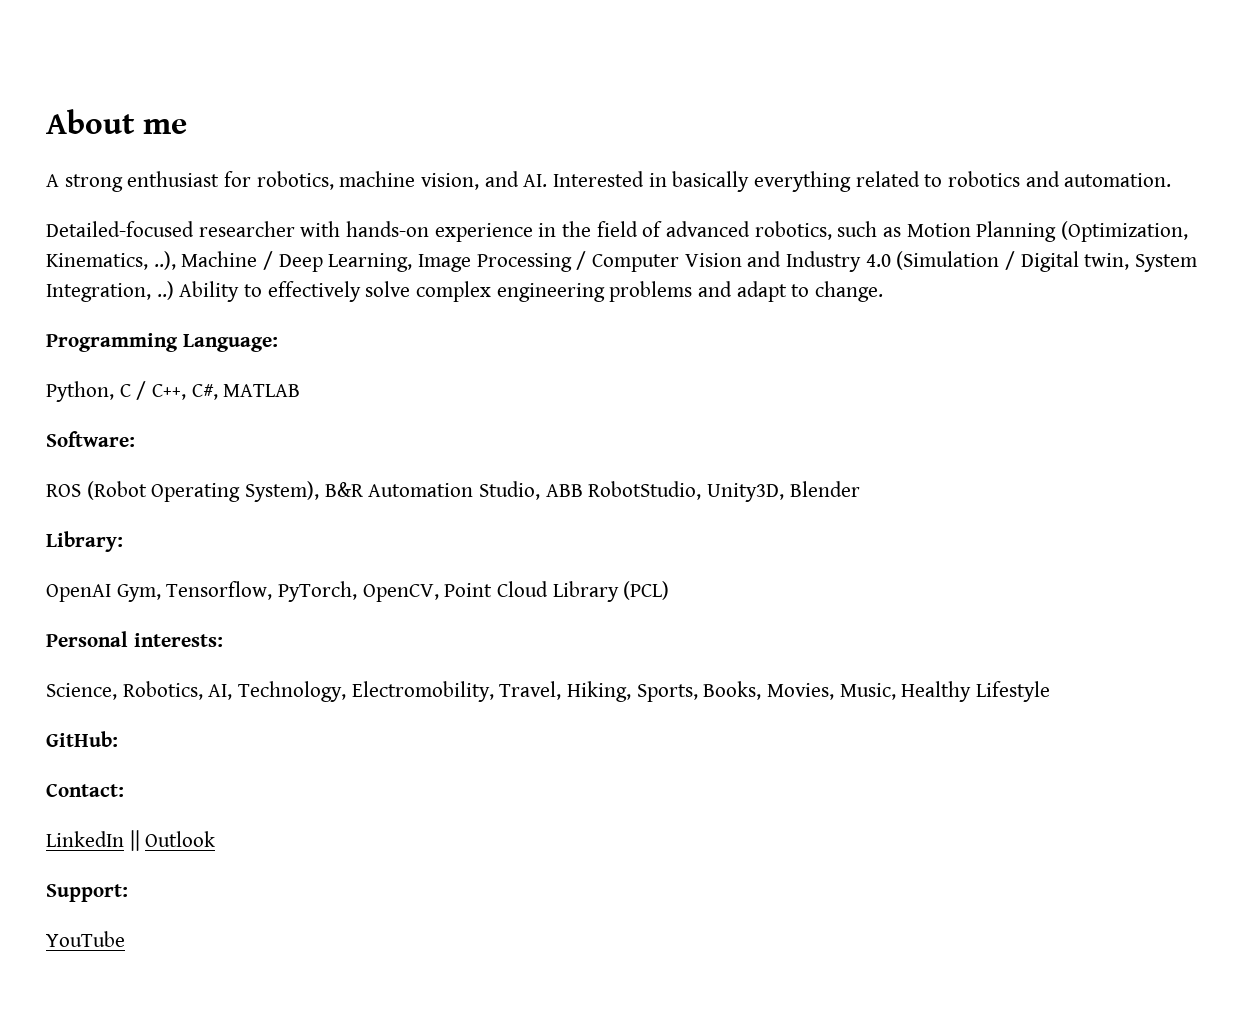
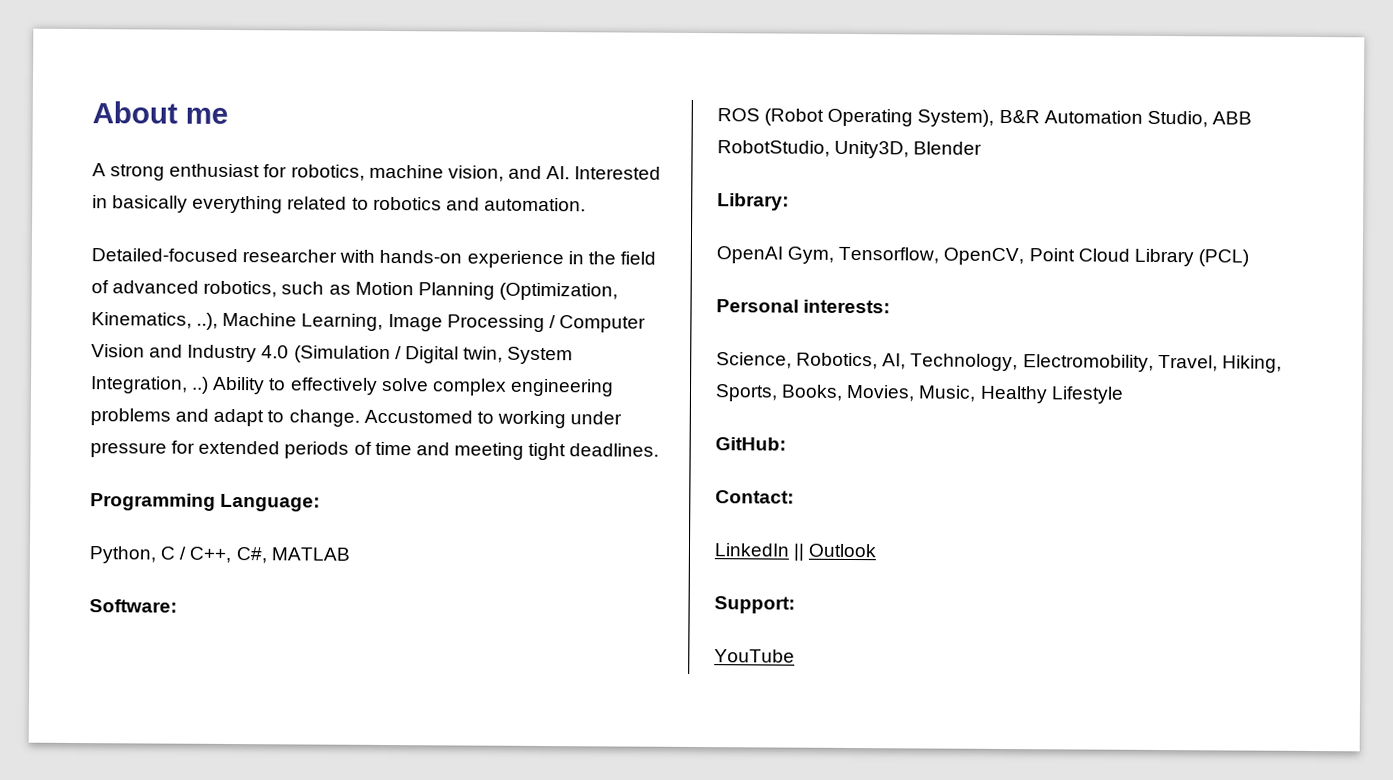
[263,251,323,272] / Deep -> (298, 319) none
(884, 291) none -> [363,409,623,429] [90,440,660,461] Accustomed to working under pressure for extended periods of time and meeting tight deadlines.
[278,581,358,602] PyTorch, -> (940, 255) none

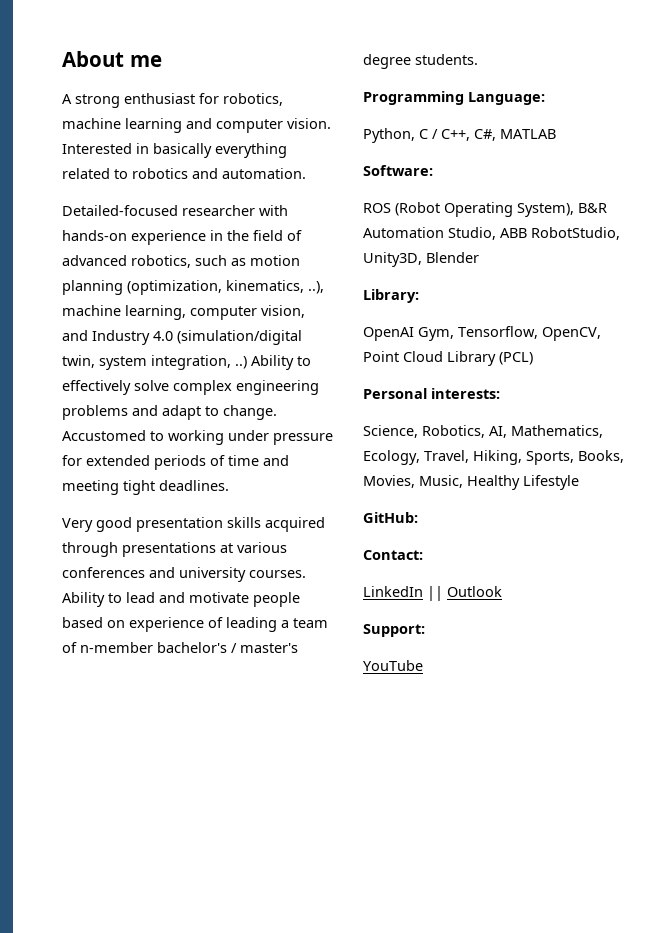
[447,165,571,182] vision, and AI. -> [125,118,331,133] learning and computer vision.
[354,281,618,301] [91,312,646,333] [91,344,574,365] [90,376,188,394] Motion Planning (Optimization, Kinematics, ..), Machine Learning, Image Processing / Computer Vision and Industry 4.0 (Simulation / Digital twin, System Integration, -> [250,255,300,266] [62,280,324,295] [62,305,305,320] [62,330,302,345] [62,355,231,370] motion planning (optimization, kinematics, ..), machine learning, computer vision, and Industry 4.0 (simulation/digital twin, system integration,
(660, 450) none -> [62,517,325,532] [62,542,287,557] [62,567,306,582] [62,592,300,607] [62,617,328,632] [62,642,298,653] [363,54,478,69] // Very good presentation skills acquired through presentations at various conferences and university courses. Ability to lead and motivate people based on experience of leading a team of n-member bachelor's / master's degree students.
[910,353,1154,372] Technology, Electromobility, -> [511,425,603,438] [363,450,420,465] Mathematics, Ecology,

